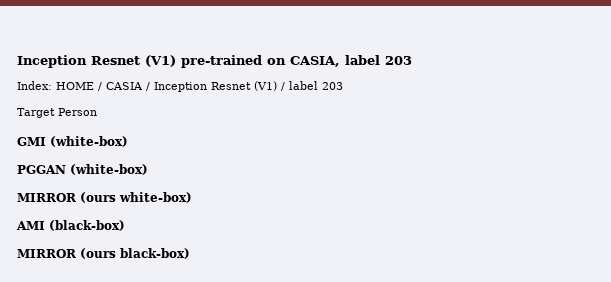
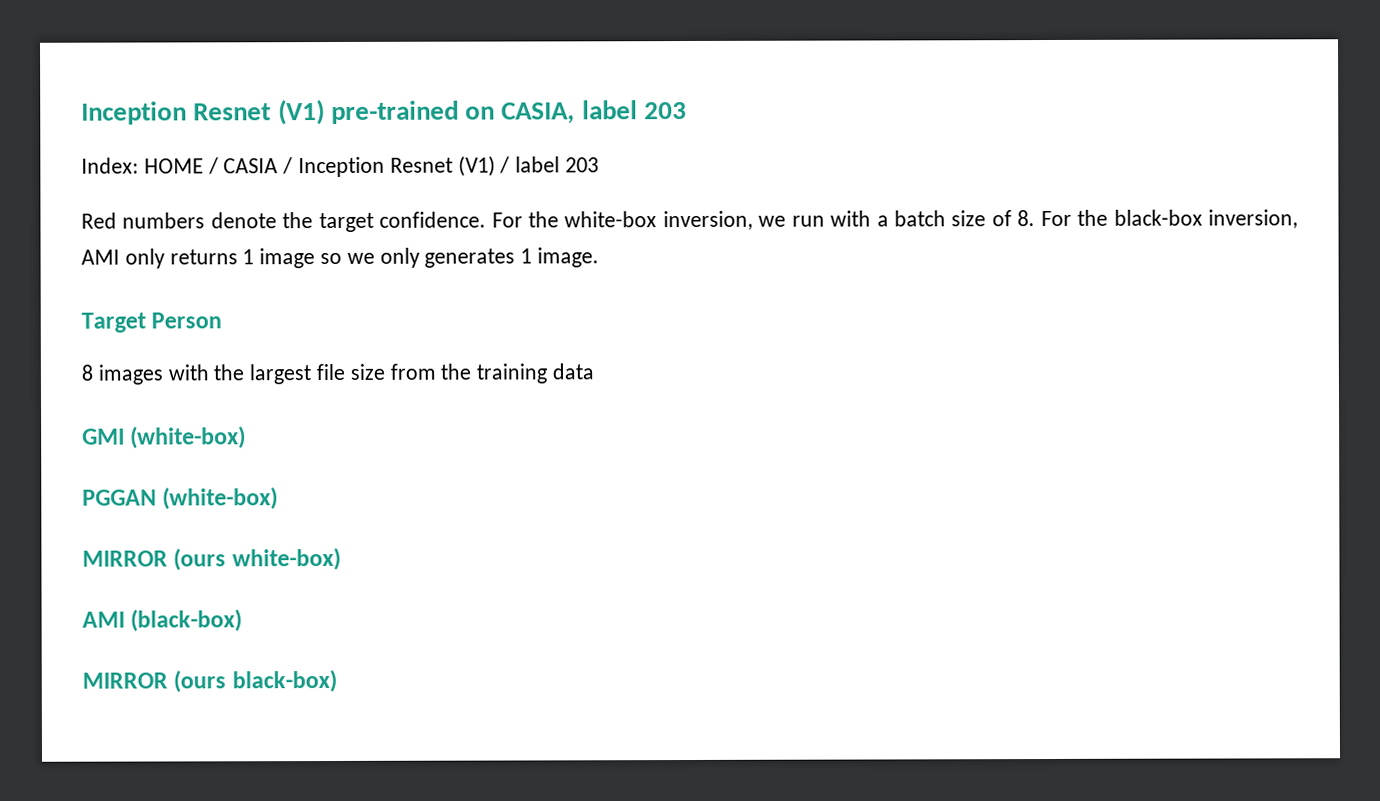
[17,108,97,118] Target Person -> [81,209,1298,233] [81,247,600,269] [81,312,223,333] [81,363,595,385] Red numbers denote the target confidence. For the white-box inversion, we run with a batch size of 8. For the black-box inversion, AMI only returns 1 image so we only generates 1 image. // Target Person // 8 images with the largest file size from the training data

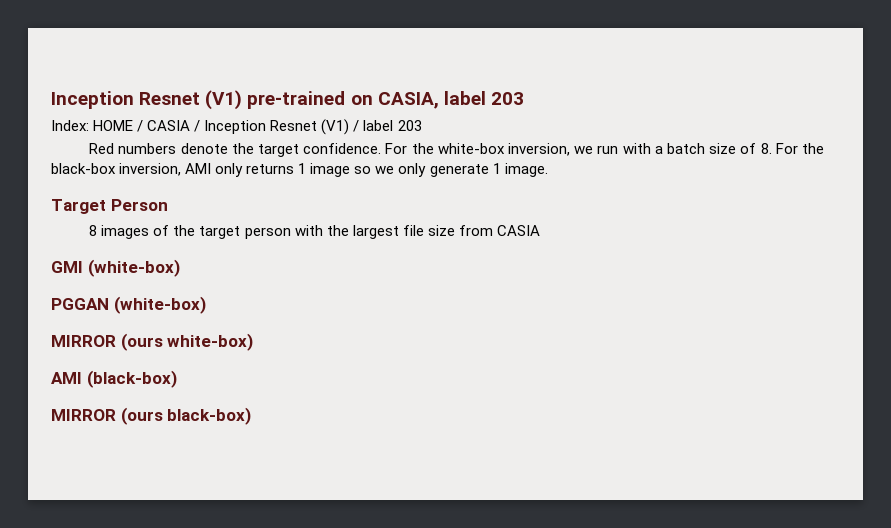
[424,248,516,268] generates -> [429,164,489,177] generate
(163, 374) none -> [153,225,291,239] of the target person
[440,363,595,384] the training data -> [496,225,540,236] CASIA

